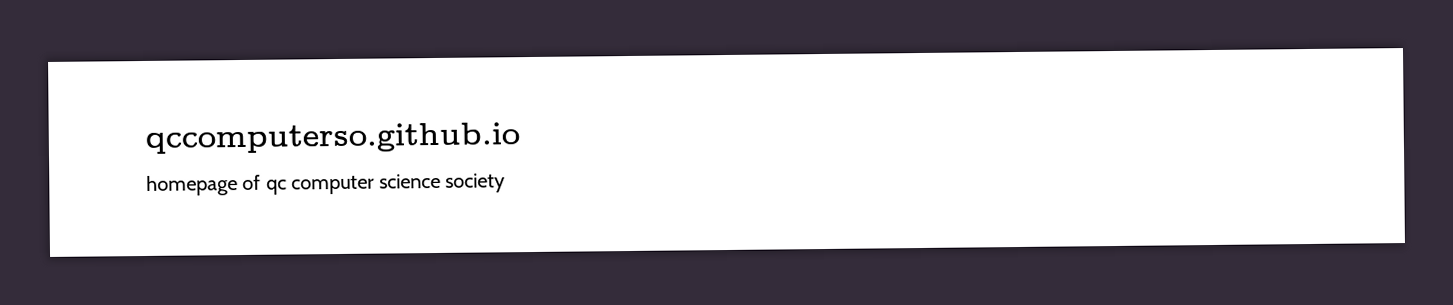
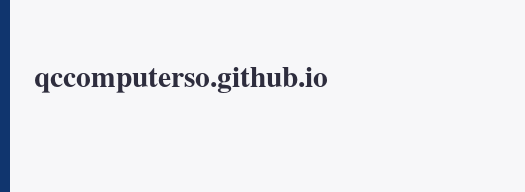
[146,173,505,196] // homepage of qc computer science society -> (328, 80) none

